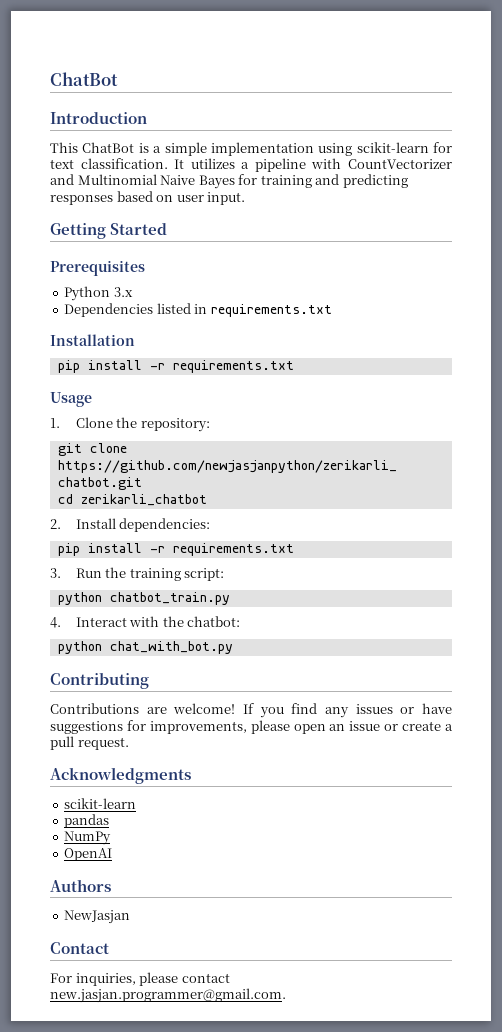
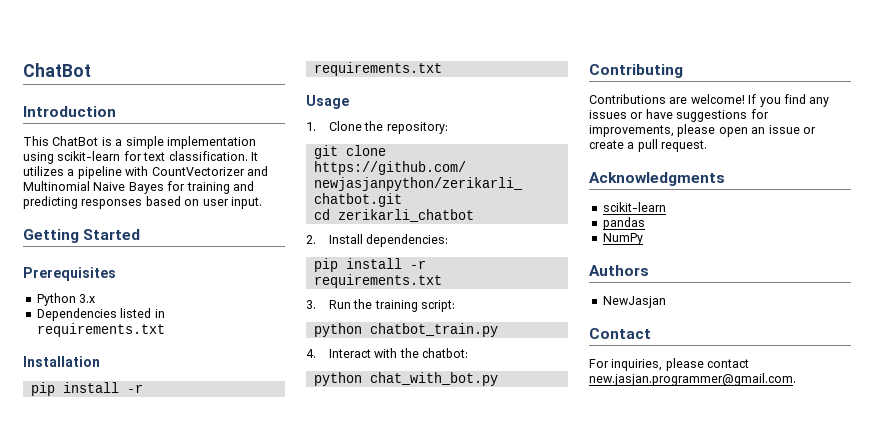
[64,848,113,861] // OpenAI -> (643, 239) none

